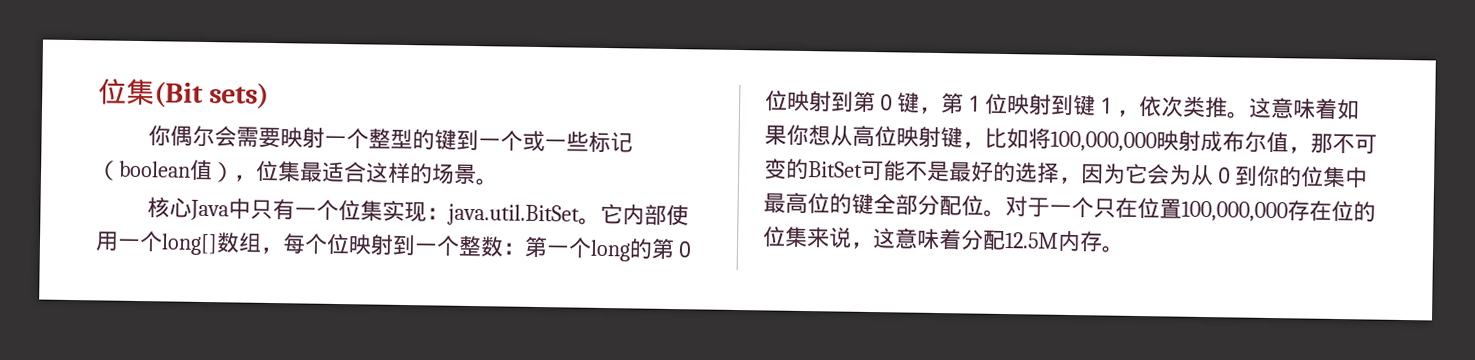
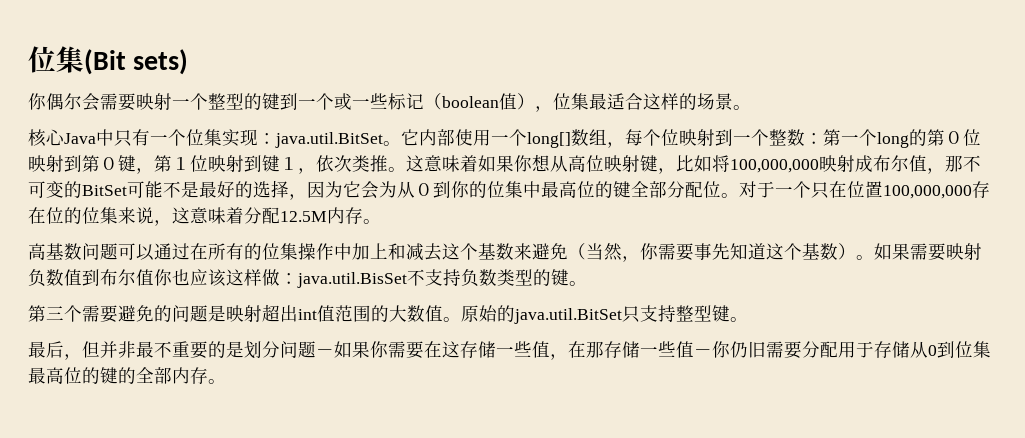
(1125, 249) none -> [28,243,982,262] [28,269,587,288] [28,304,748,324] [28,341,991,360] [28,367,226,384] // 高基数问题可以通过在所有的位集操作中加上和减去这个基数来避免（当然，你需要事先知道这个基数）。如果需要映射负数值到布尔值你也应该这样做：java.util.BisSet不支持负数类型的键。 // 第三个需要避免的问题是映射超出int值范围的大数值。原始的java.util.BitSet只支持整型键。 // 最后，但并非最不重要的是划分问题－如果你需要在这存储一些值，在那存储一些值－你仍旧需要分配用于存储从0到位集最高位的键的全部内存。

